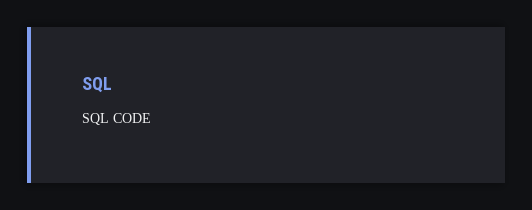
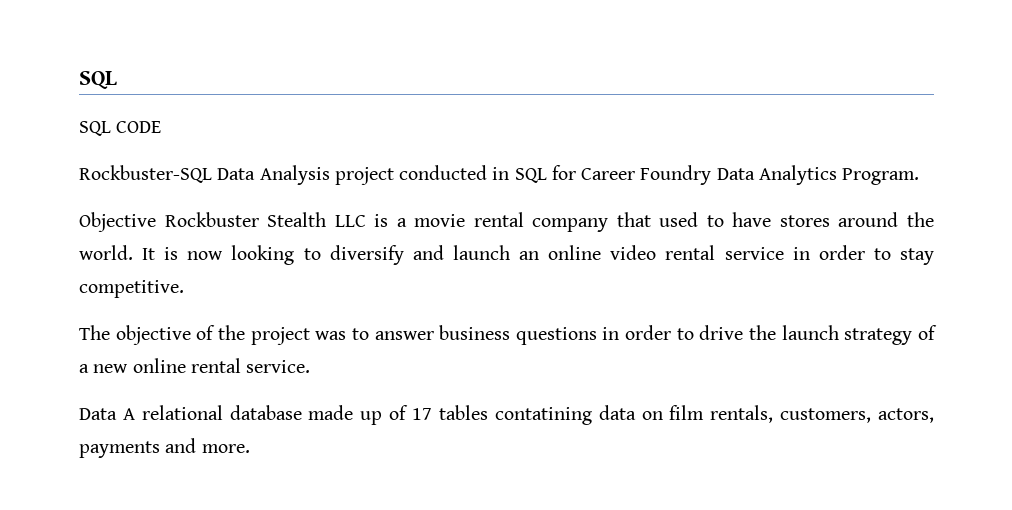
(151, 118) none -> [79,165,920,185] [79,212,934,232] [79,245,935,265] [79,280,184,298] [79,325,937,345] [79,358,311,373] [79,405,935,425] [79,438,250,458] // Rockbuster-SQL Data Analysis project conducted in SQL for Career Foundry Data Analytics Program. // Objective Rockbuster Stealth LLC is a movie rental company that used to have stores around the world. It is now looking to diversify and launch an online video rental service in order to stay competitive. // The objective of the project was to answer business questions in order to drive the launch strategy of a new online rental service. // Data A relational database made up of 17 tables contatining data on film rentals, customers, actors, payments and more.

